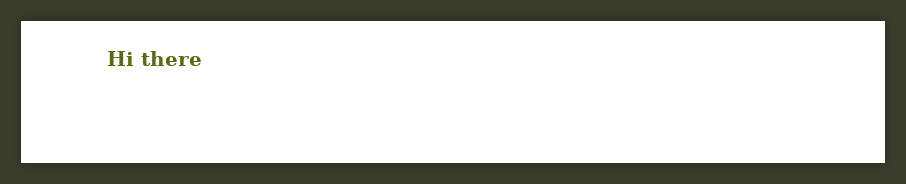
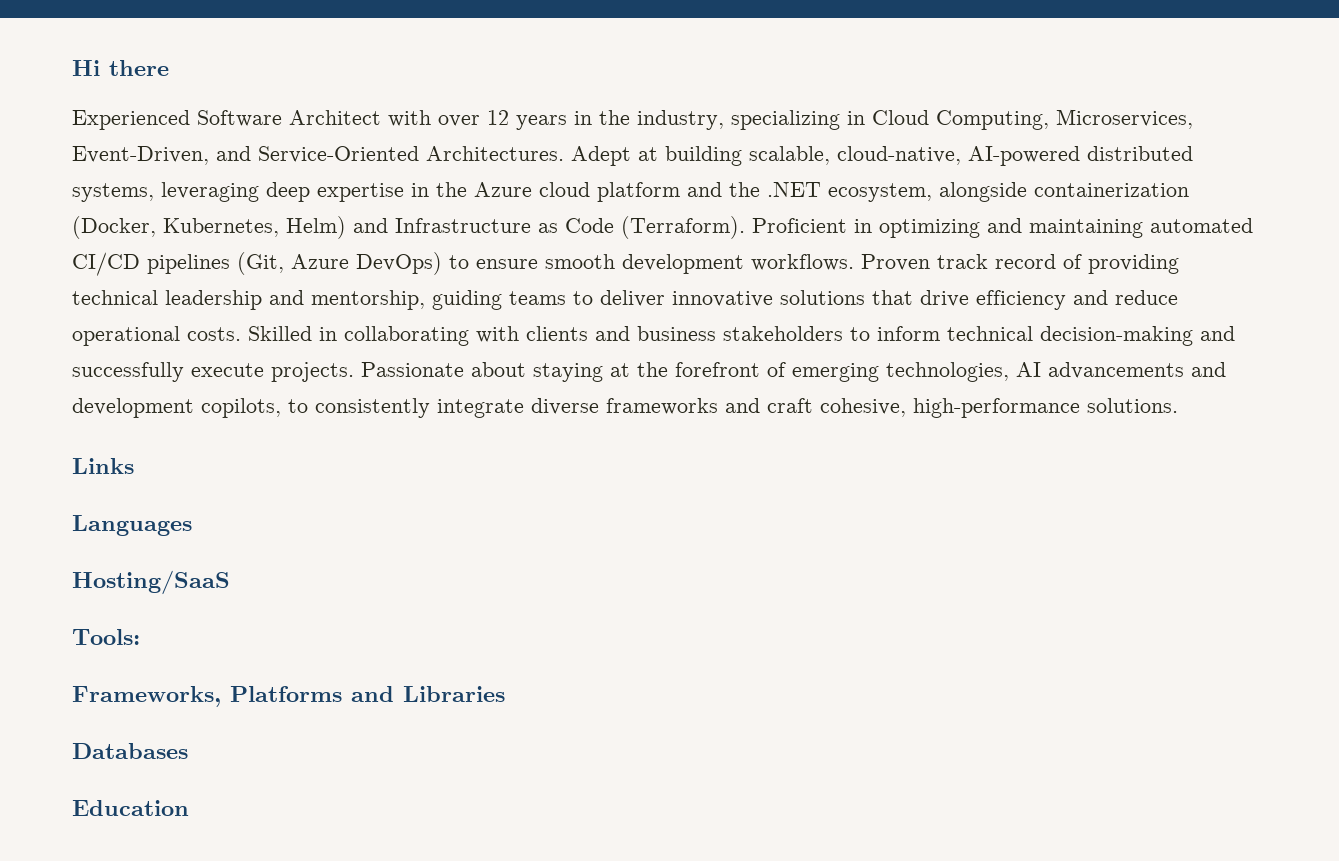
(202, 58) none -> [72,109,1193,130] [72,146,1193,166] [72,182,1189,202] [72,216,1253,239] [72,252,1179,276] [72,290,1178,310] [72,326,1235,346] [72,362,1226,382] [72,398,1178,418] [72,458,134,474] [72,515,192,536] [72,570,230,595] [72,629,140,645] [72,686,505,707] [72,743,188,759] [72,800,189,816] // Experienced Software Architect with over 12 years in the industry, specializing in Cloud Computing, Microservices, Event-Driven, and Service-Oriented Architectures. Adept at building scalable, cloud-native, AI-powered distributed systems, leveraging deep expertise in the Azure cloud platform and the .NET ecosystem, alongside containerization (Docker, Kubernetes, Helm) and Infrastructure as Code (Terraform). Proficient in optimizing and maintaining automated CI/CD pipelines (Git, Azure DevOps) to ensure smooth development workflows. Proven track record of providing technical leadership and mentorship, guiding teams to deliver innovative solutions that drive efficiency and reduce operational costs. Skilled in collaborating with clients and business stakeholders to inform technical decision-making and successfully execute projects. Passionate about staying at the forefront of emerging technologies, AI advancements and development copilots, to consistently integrate diverse frameworks and craft cohesive, high-performance solutions. // Links // Languages // Hosting/SaaS // Tools: // Frameworks, Platforms and Libraries // Databases // Education

